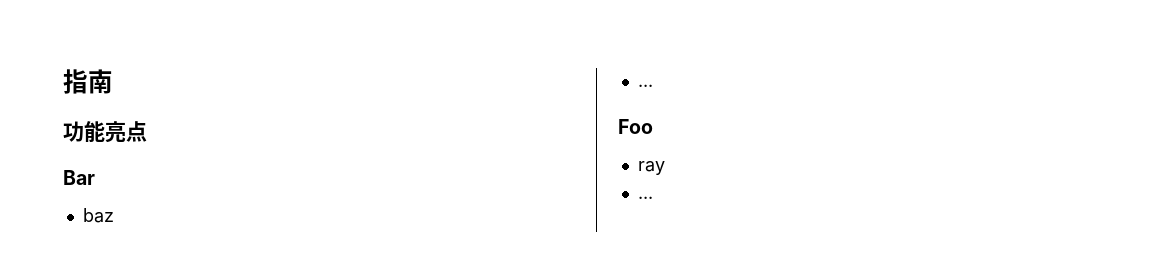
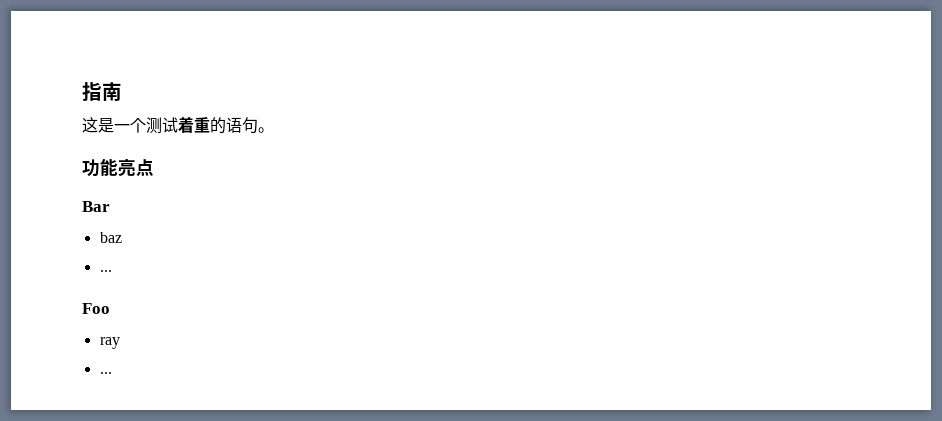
(113, 81) none -> [82,116,274,134] // 这是一个测试着重的语句。

